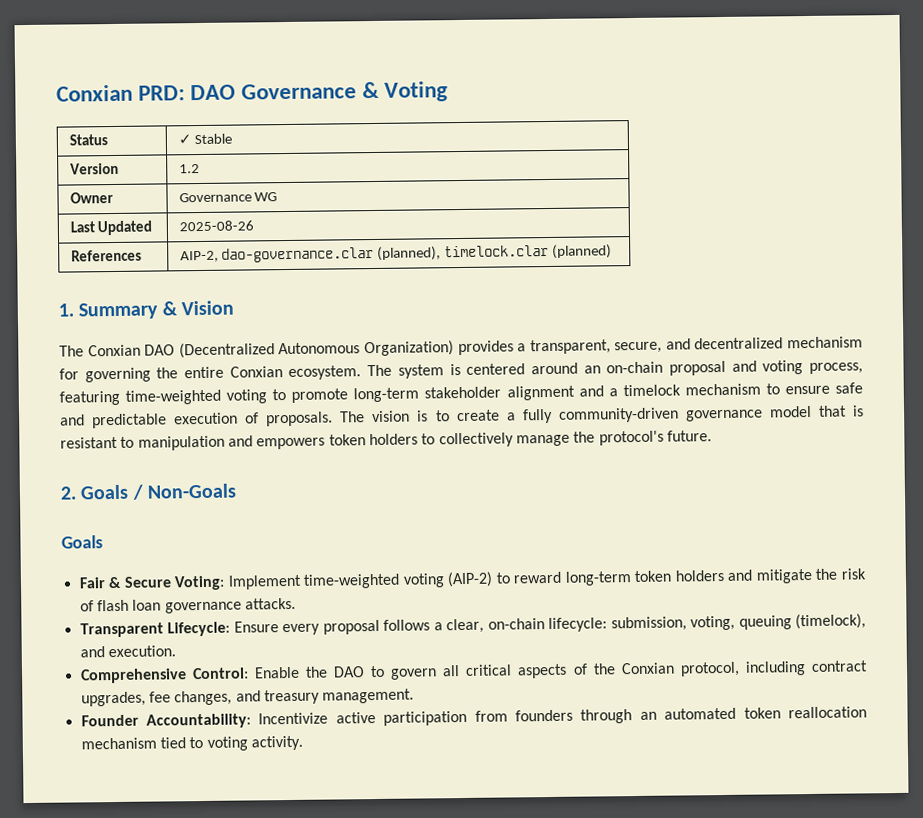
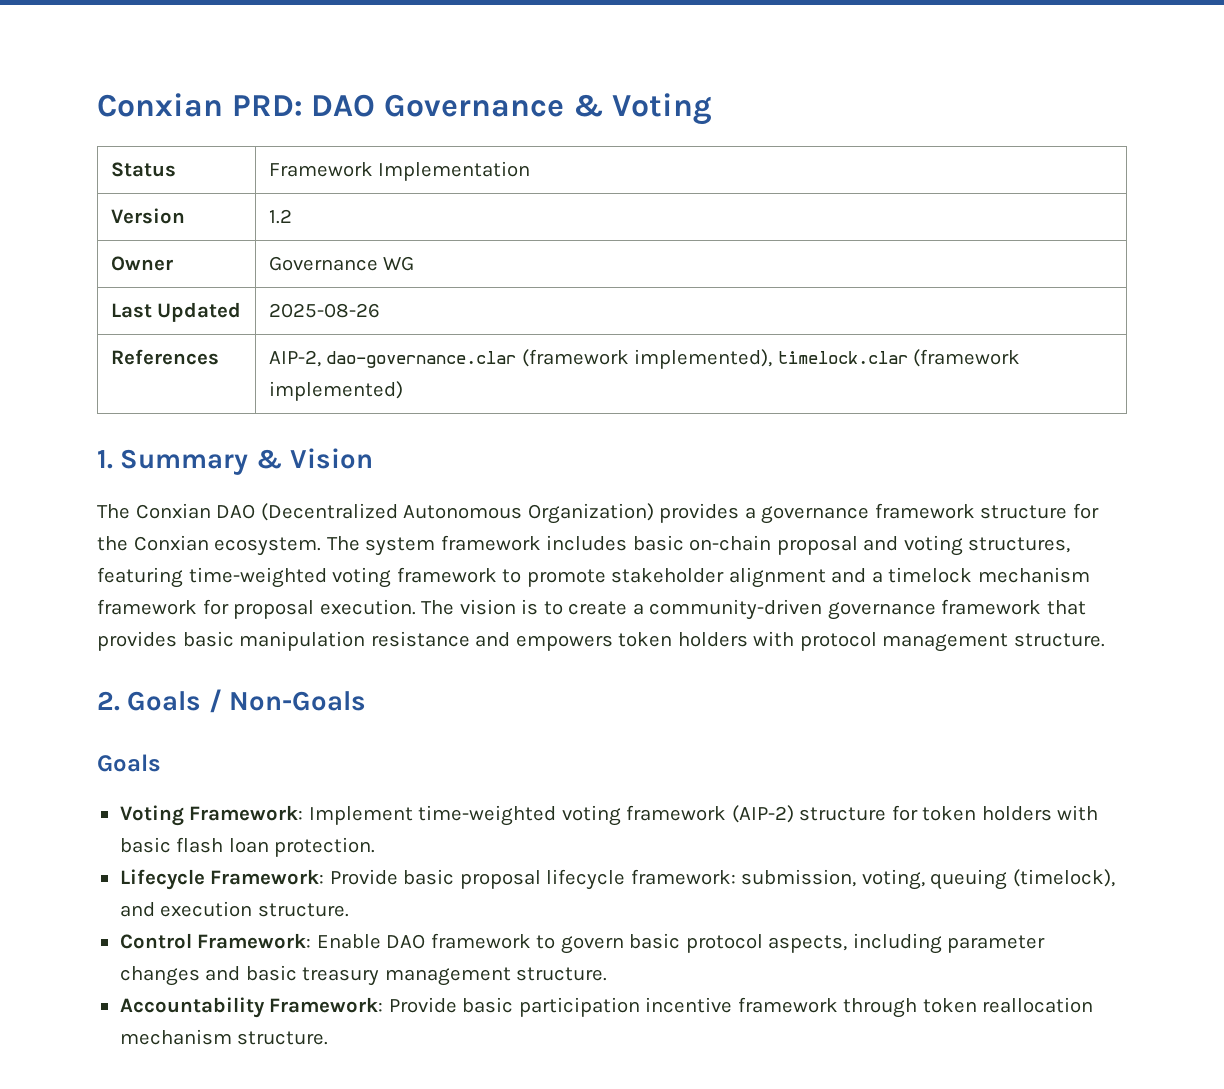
[177,133,233,145] ✓ Stable -> [268,161,531,181] Framework Implementation
[377,244,613,261] (planned), timelock.clar (planned) -> [521,349,1021,369] [268,381,403,401] (framework implemented), timelock.clar (framework implemented)
[529,336,864,355] [59,362,601,383] transparent, secure, and decentralized mechanism for governing the entire Conxian ecosystem. The system is centered around an -> [761,503,1099,524] [97,535,684,556] governance framework structure for the Conxian ecosystem. The system framework includes basic
[809,362,863,374] process, -> [968,537,1071,553] structures,
(268, 396) none -> [396,567,497,583] framework
[353,387,420,403] long-term -> (606, 578) none
[765,382,863,395] [60,411,334,429] to ensure safe and predictable execution of proposals. -> [97,599,416,619] framework for proposal execution.
[522,408,553,424] fully -> (644, 609) none
[768,405,864,418] [60,430,712,451] model that is resistant to manipulation and empowers token holders to collectively manage the protocol's future. -> [941,599,1086,615] [97,631,1105,652] framework that provides basic manipulation resistance and empowers token holders with protocol management structure.
[78,568,866,591] [79,597,296,614] [79,617,608,638] Fair & Secure Voting: Implement time-weighted voting (AIP-2) to reward long-term token holders and mitigate the risk of flash loan governance attacks. // Transparent Lifecycle: Ensure every proposal follows a clear, on-chain lifecycle: -> [119,805,1099,826] [119,837,376,857] [119,869,736,890] Voting Framework: Implement time-weighted voting framework (AIP-2) structure for token holders with basic flash loan protection. // Lifecycle Framework: Provide basic proposal lifecycle framework:
[107,645,176,658] [79,660,869,684] [80,688,415,707] [80,706,867,729] [80,735,303,751] execution. // Comprehensive Control: Enable the DAO to govern all critical aspects of the Conxian protocol, including contract upgrades, fee changes, and treasury management. // Founder Accountability: Incentivize active participation from founders through an automated token reallocation mechanism tied to voting activity. -> [160,901,349,917] [119,933,1046,954] [119,965,608,986] [119,997,1094,1018] [119,1029,329,1045] execution structure. // Control Framework: Enable DAO framework to govern basic protocol aspects, including parameter changes and basic treasury management structure. // Accountability Framework: Provide basic participation incentive framework through token reallocation mechanism structure.

